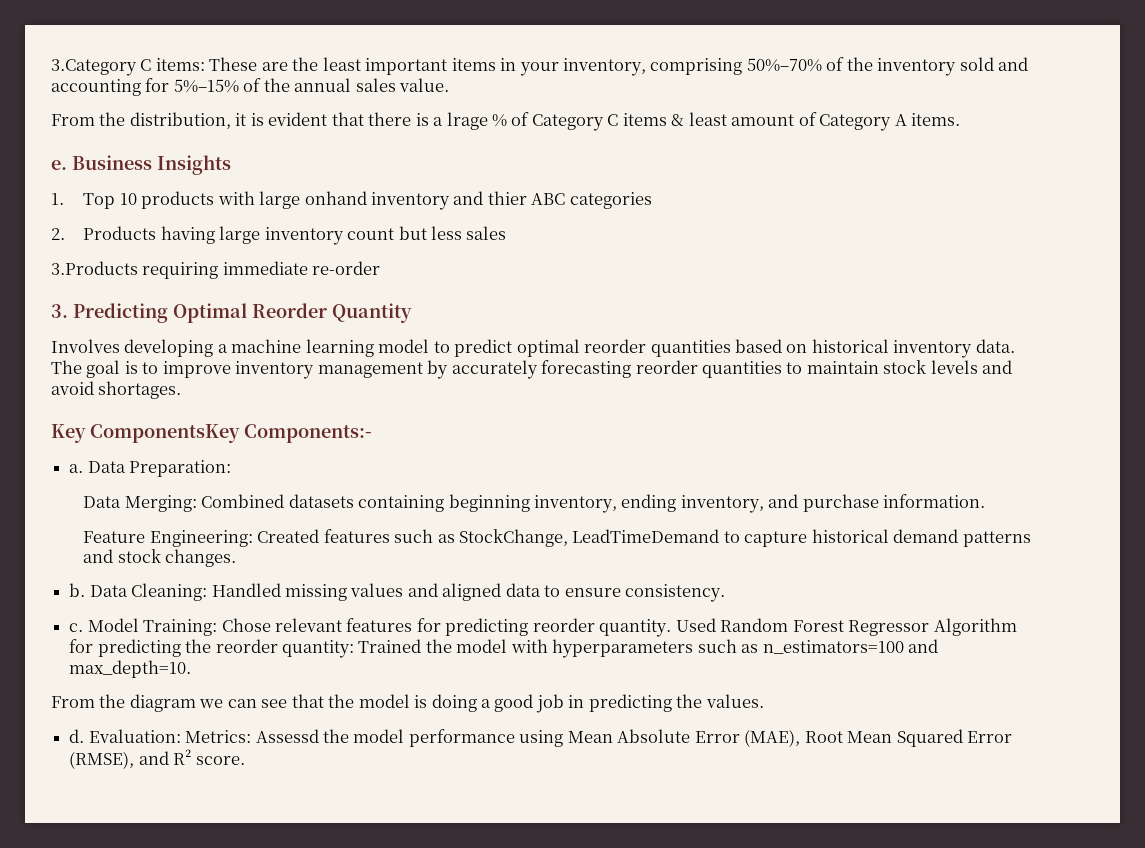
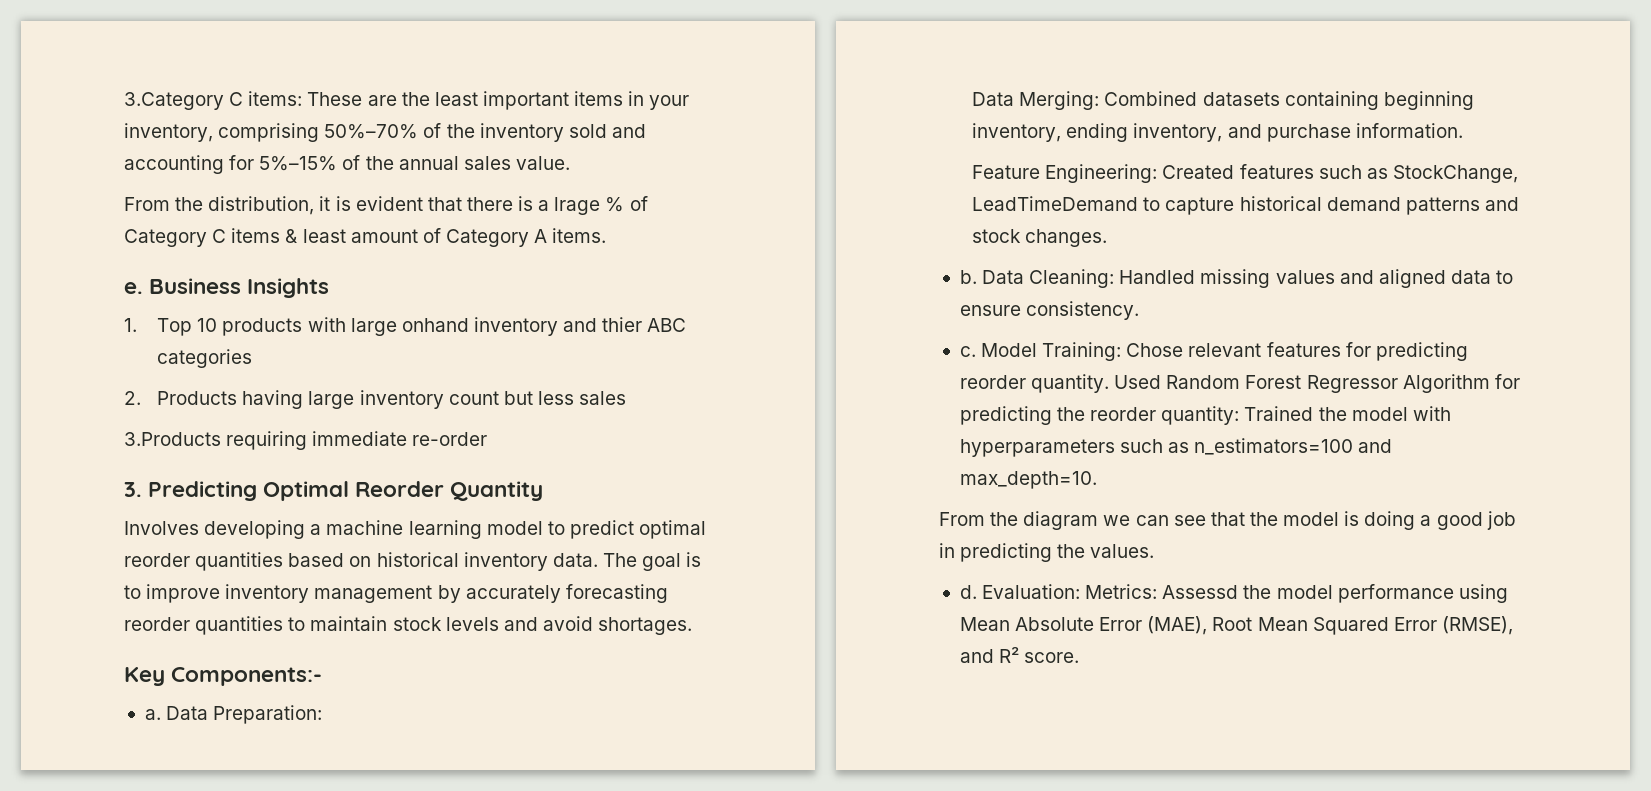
[90,424,240,443] ComponentsKey -> (165, 676) none

